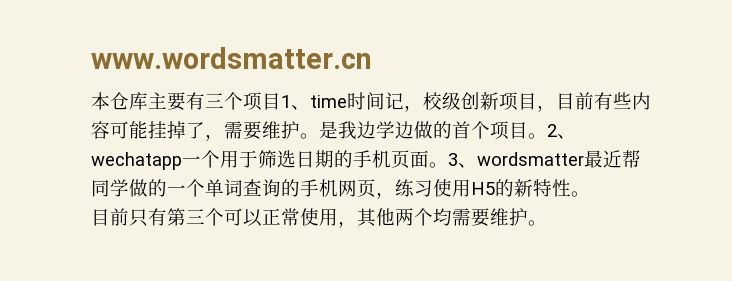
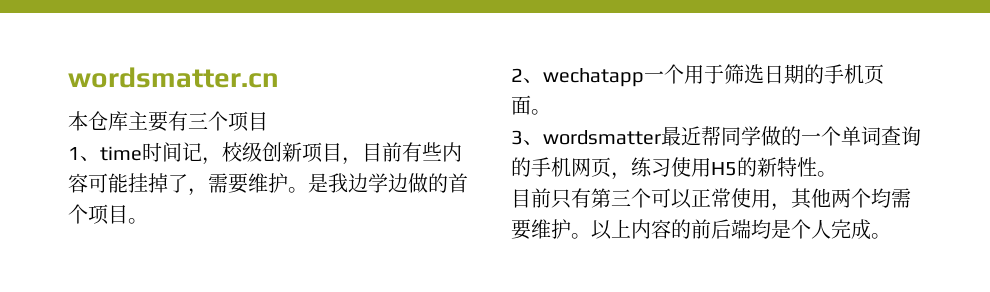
[91,47,372,69] www.wordsmatter.cn -> [68,67,279,88] wordsmatter.cn
(281, 101) none -> (268, 121) //
(547, 136) none -> (148, 221) //
(448, 165) none -> (551, 112) //
(547, 223) none -> [591,219,891,240] 以上内容的前后端均是个人完成。

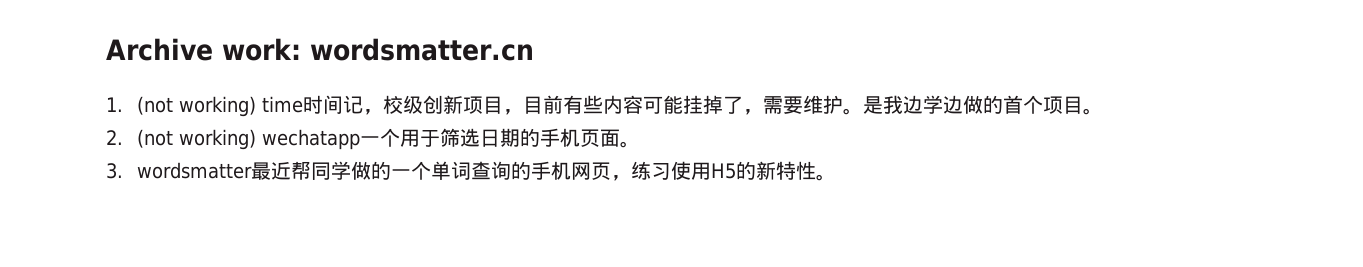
(68, 77) none -> [106,38,301,61] Archive work:
[68,111,268,132] [68,147,100,161] 本仓库主要有三个项目 // 1、 -> [106,96,257,117] 1. (not working)
[511,68,543,83] 2、 -> [106,129,257,150] 2. (not working)
[511,130,543,145] 3、 -> [106,163,123,179] 3.
[511,188,911,211] [511,219,891,240] // 目前只有第三个可以正常使用，其他两个均需要维护。以上内容的前后端均是个人完成。 -> (837, 177) none

